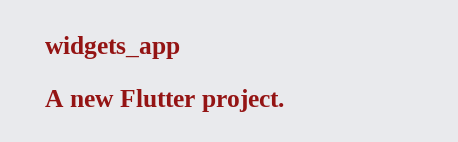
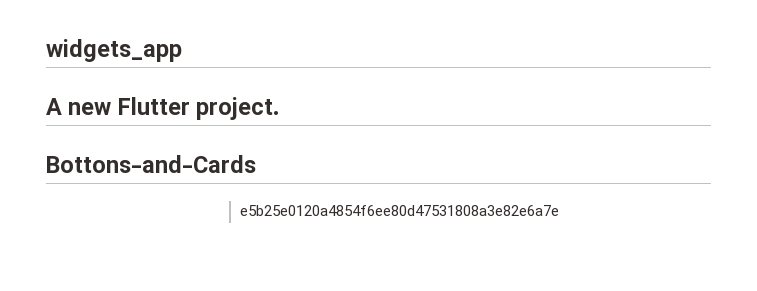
(284, 100) none -> [46,155,256,173] [239,205,559,216] // Bottons-and-Cards // e5b25e0120a4854f6ee80d47531808a3e82e6a7e

